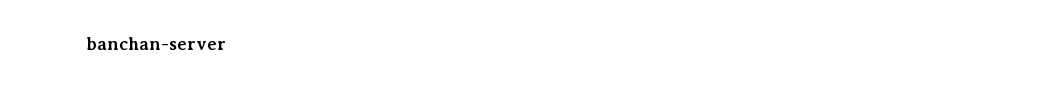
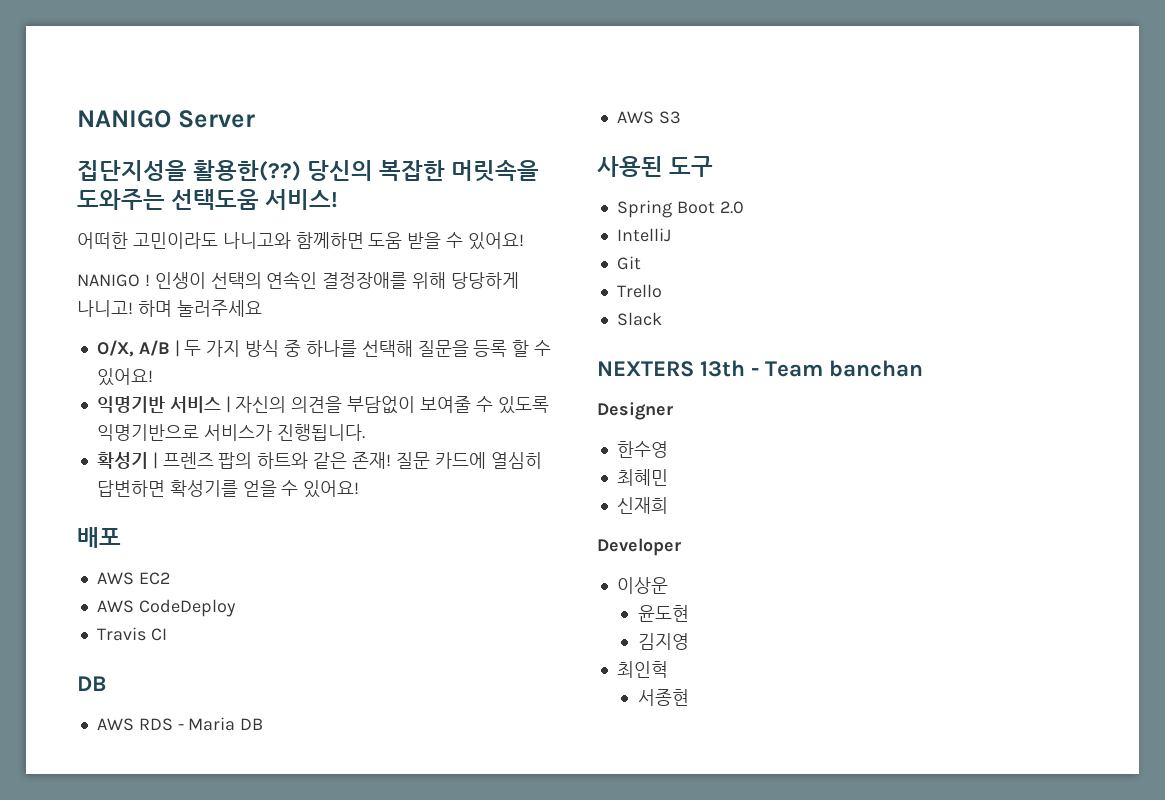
[86,37,226,50] banchan-server -> [77,110,255,128] [77,160,540,182] [77,189,339,210] [77,232,525,250] [77,271,520,289] [77,300,262,317] [96,340,552,357] [96,368,153,386] [96,396,549,414] [96,424,365,441] [96,452,542,469] [96,480,360,498] [77,527,121,548] [96,572,170,585] [96,599,236,617] [96,627,167,641] [77,676,107,691] [96,717,264,731] [616,111,681,124] [597,156,714,177] [616,200,744,218] [616,228,671,242] [616,256,641,270] [616,284,662,298] [616,312,662,326] [597,360,924,377] [597,402,673,420] [616,441,668,458] [616,469,668,486] [616,497,668,514] [597,538,681,556] [616,577,668,594] [637,605,689,622] [637,633,689,650] [616,661,668,678] [637,689,689,706] NANIGO Server // 집단지성을 활용한(??) 당신의 복잡한 머릿속을 도와주는 선택도움 서비스! // 어떠한 고민이라도 나니고와 함께하면 도움 받을 수 있어요! // NANIGO ! 인생이 선택의 연속인 결정장애를 위해 당당하게 나니고! 하며 눌러주세요 // O/X, A/B | 두 가지 방식 중 하나를 선택해 질문을 등록 할 수 있어요! // 익명기반 서비스 | 자신의 의견을 부담없이 보여줄 수 있도록 익명기반으로 서비스가 진행됩니다. // 확성기 | 프렌즈 팝의 하트와 같은 존재! 질문 카드에 열심히 답변하면 확성기를 얻을 수 있어요! // 배포 // AWS EC2 // AWS CodeDeploy // Travis CI // DB // AWS RDS - Maria DB // AWS S3 // 사용된 도구 // Spring Boot 2.0 // IntelliJ // Git // Trello // Slack // NEXTERS 13th - Team banchan // Designer // 한수영 // 최혜민 // 신재희 // Developer // 이상운 // 윤도현 // 김지영 // 최인혁 // 서종현

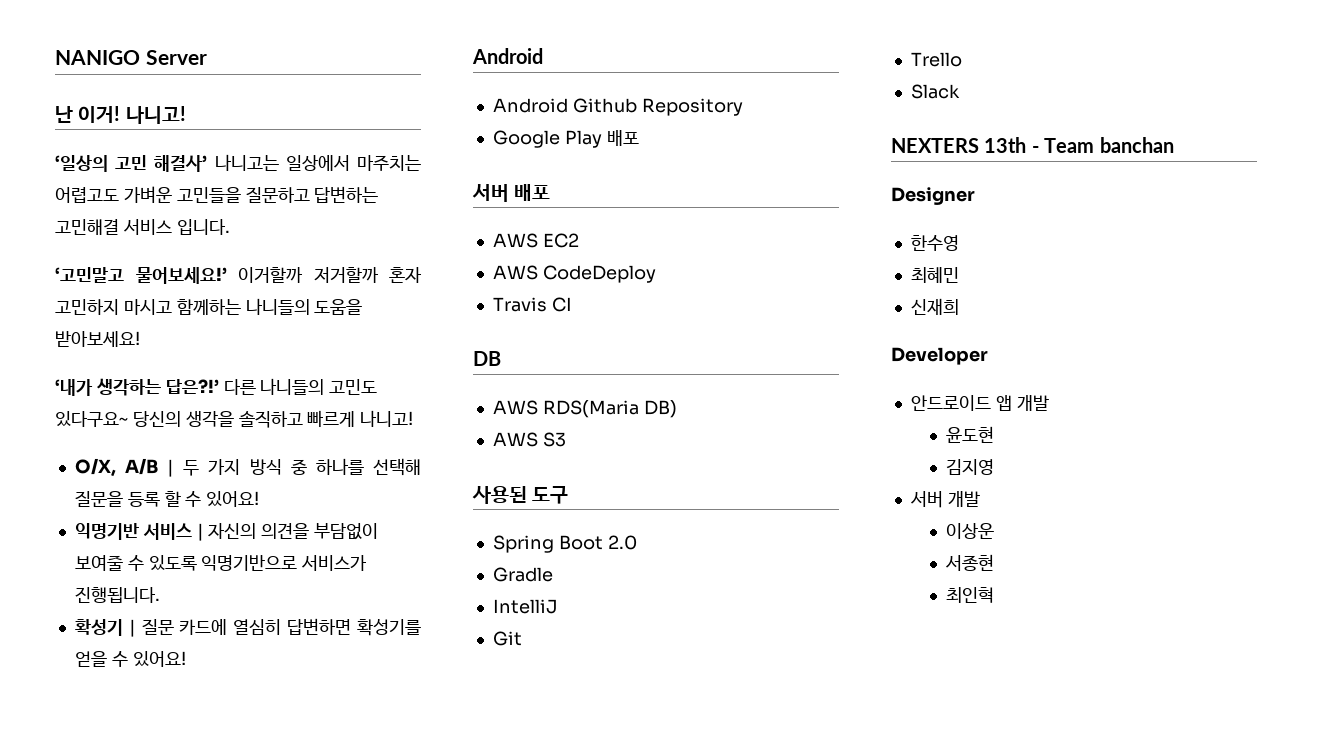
[77,160,540,182] [77,189,339,210] [77,232,525,250] [77,271,520,289] [77,300,262,317] 집단지성을 활용한(??) 당신의 복잡한 머릿속을 도와주는 선택도움 서비스! // 어떠한 고민이라도 나니고와 함께하면 도움 받을 수 있어요! // NANIGO ! 인생이 선택의 연속인 결정장애를 위해 당당하게 나니고! 하며 눌러주세요 -> [55,106,186,124] [55,154,421,172] [55,186,379,203] [55,219,230,235] [55,267,422,284] [55,298,363,315] [55,331,140,347] [55,378,378,396] [55,410,414,428] 난 이거! 나니고! // ‘일상의 고민 해결사’ 나니고는 일상에서 마주치는 어렵고도 가벼운 고민들을 질문하고 답변하는 고민해결 서비스 입니다. // ‘고민말고 물어보세요!’ 이거할까 저거할까 혼자 고민하지 마시고 함께하는 나니들의 도움을 받아보세요! // ‘내가 생각하는 답은?!’ 다른 나니들의 고민도 있다구요~ 당신의 생각을 솔직하고 빠르게 나니고!
[162,452,391,469] 프렌즈 팝의 하트와 같은 존재! -> (136, 628) none
(360, 489) none -> [472,48,543,64] [492,98,743,116] [492,130,639,148] [472,184,509,202] Android // Android Github Repository // Google Play 배포 // 서버
[138,717,264,731] RDS - Maria DB -> [542,400,677,418] RDS(Maria DB)
(744, 207) none -> [492,567,553,582] // Gradle
[616,577,668,594] 이상운 -> [910,395,1049,411] 안드로이드 앱 개발
[616,661,668,678] 최인혁 -> [909,491,980,508] [946,523,995,539] 서버 개발 // 이상운
(689, 697) none -> [946,587,995,603] // 최인혁

